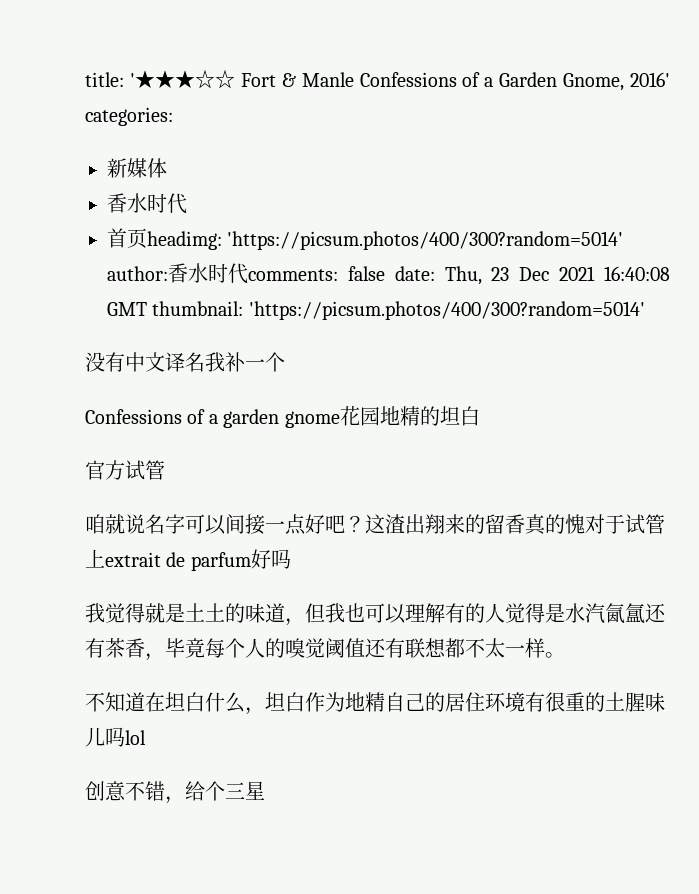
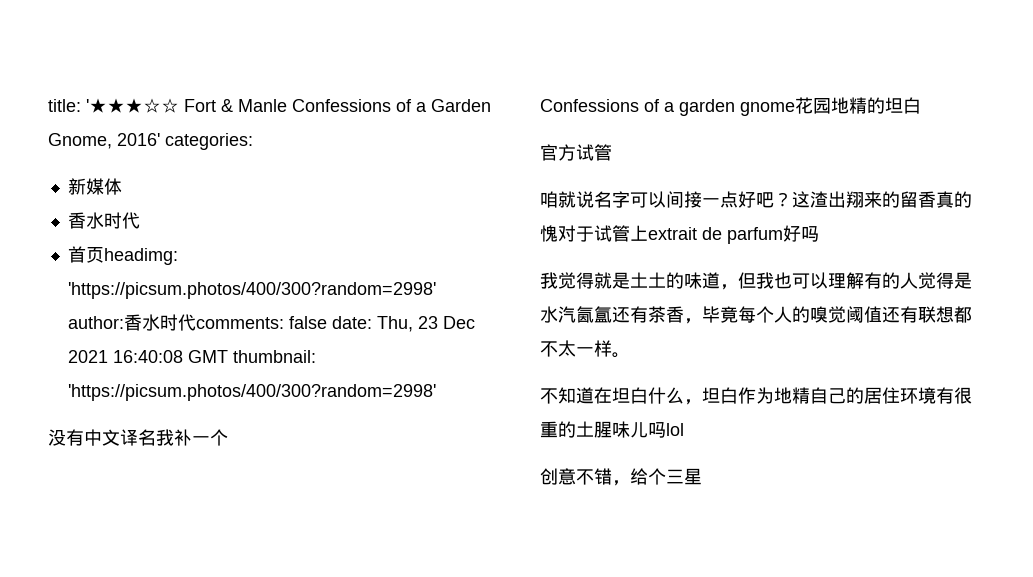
[227,231,624,250] 'https://picsum.photos/400/300?random=5014' -> [67,282,436,299] 'https://picsum.photos/400/300?random=2998'
[248,301,645,320] 'https://picsum.photos/400/300?random=5014' -> [67,384,436,401] 'https://picsum.photos/400/300?random=2998'

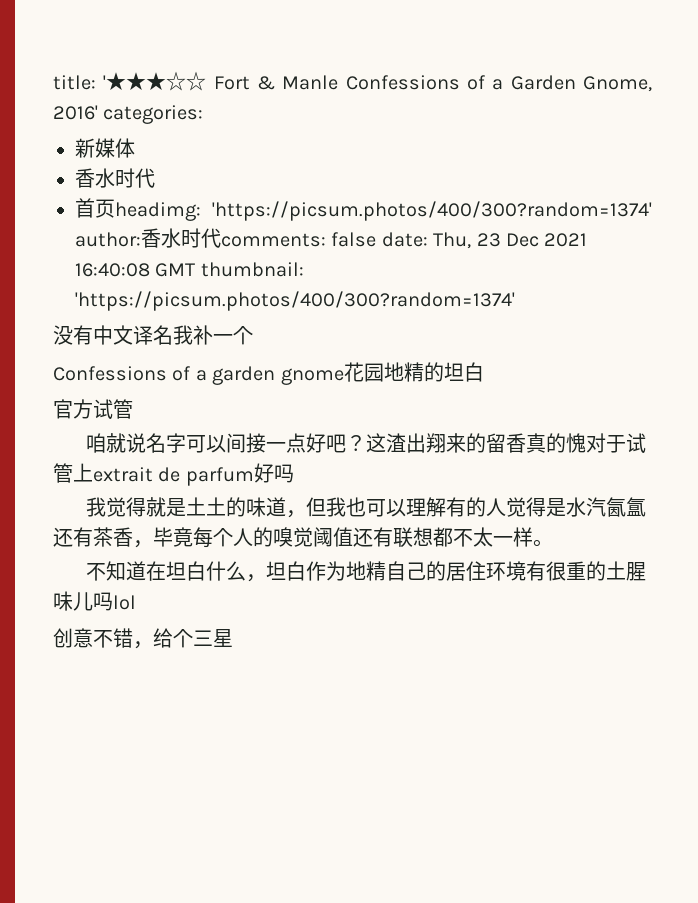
[67,282,436,299] 'https://picsum.photos/400/300?random=2998' -> [212,201,652,221] 'https://picsum.photos/400/300?random=1374'
[67,384,436,401] 'https://picsum.photos/400/300?random=2998' -> [75,291,515,311] 'https://picsum.photos/400/300?random=1374'

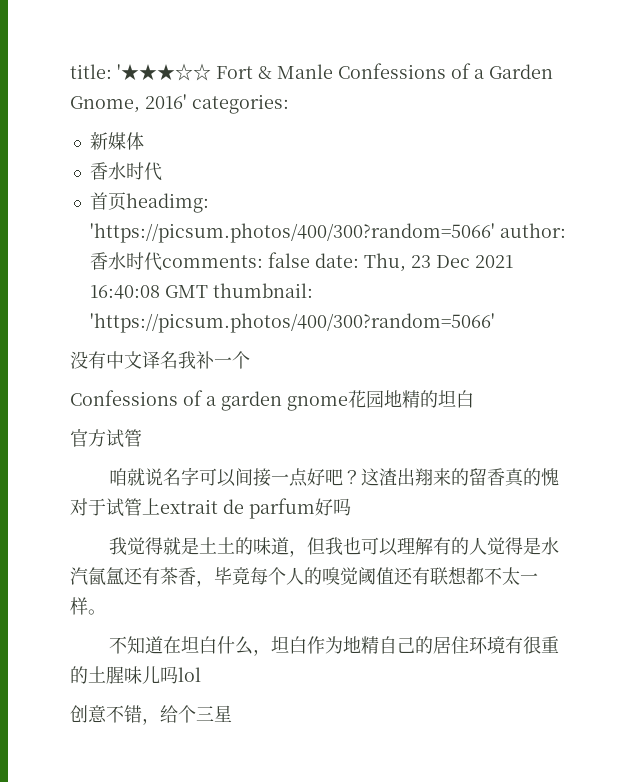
[212,201,652,221] 'https://picsum.photos/400/300?random=1374' -> [89,223,495,243] 'https://picsum.photos/400/300?random=5066'
[75,291,515,311] 'https://picsum.photos/400/300?random=1374' -> [89,313,495,333] 'https://picsum.photos/400/300?random=5066'

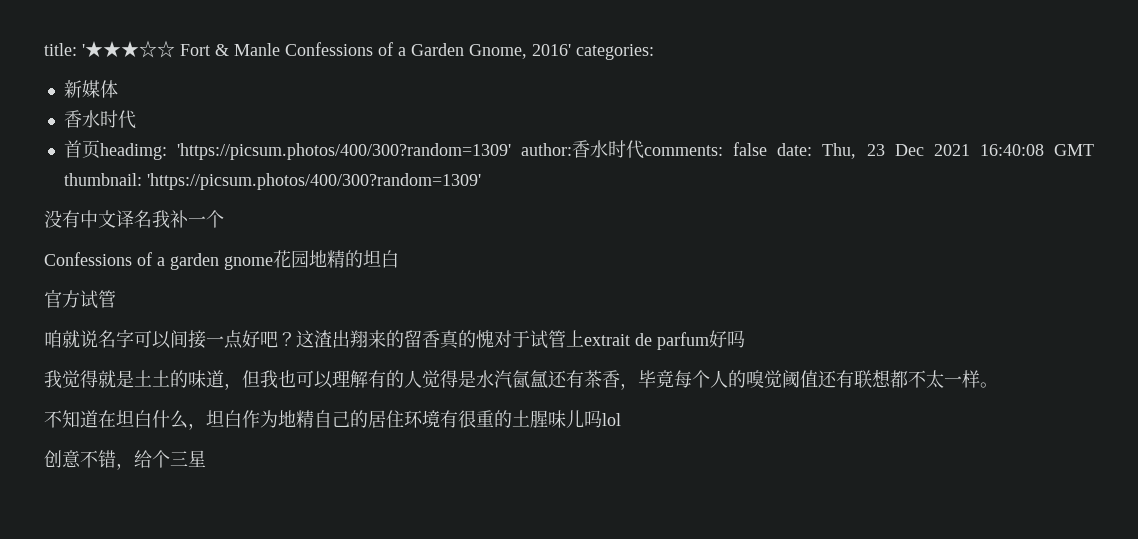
[89,223,495,243] 'https://picsum.photos/400/300?random=5066' -> [176,143,511,160] 'https://picsum.photos/400/300?random=1309'
[89,313,495,333] 'https://picsum.photos/400/300?random=5066' -> [146,173,481,190] 'https://picsum.photos/400/300?random=1309'

